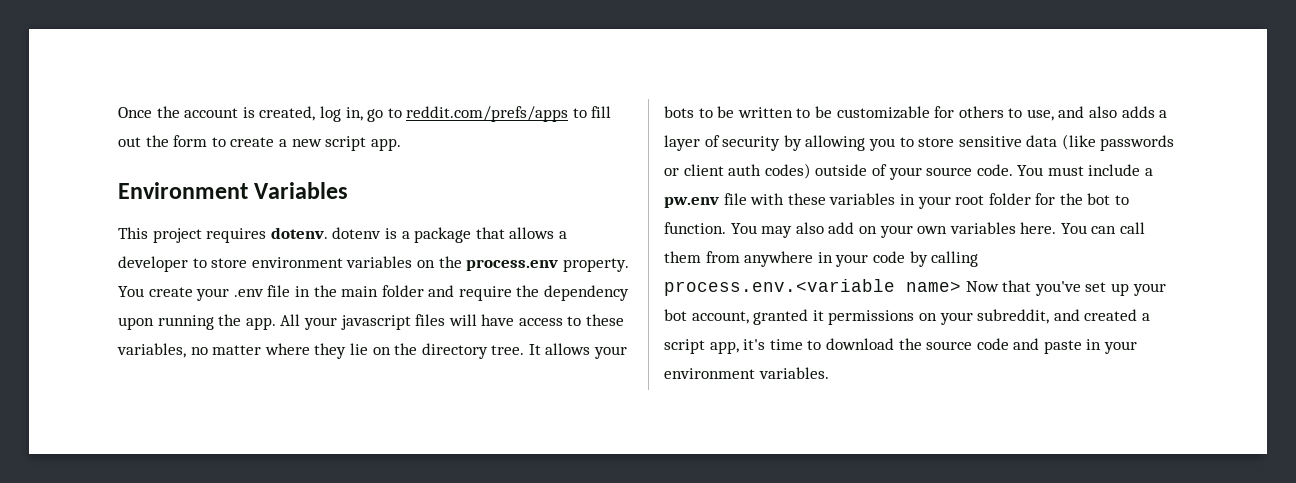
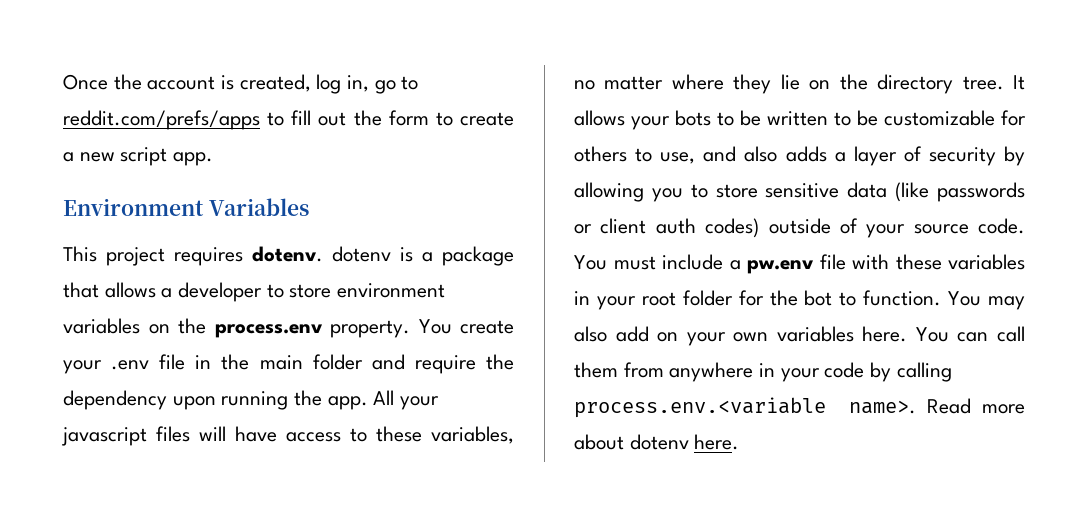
[906,280,1166,296] [664,309,1150,325] [664,338,1138,354] [664,367,829,379] name> Now that you've set up your bot account, granted it permissions on your subreddit, and created a script app, it's time to download the source code and paste in your environment variables. -> [849,398,1025,414] [574,434,740,450] name>. Read more about dotenv here.

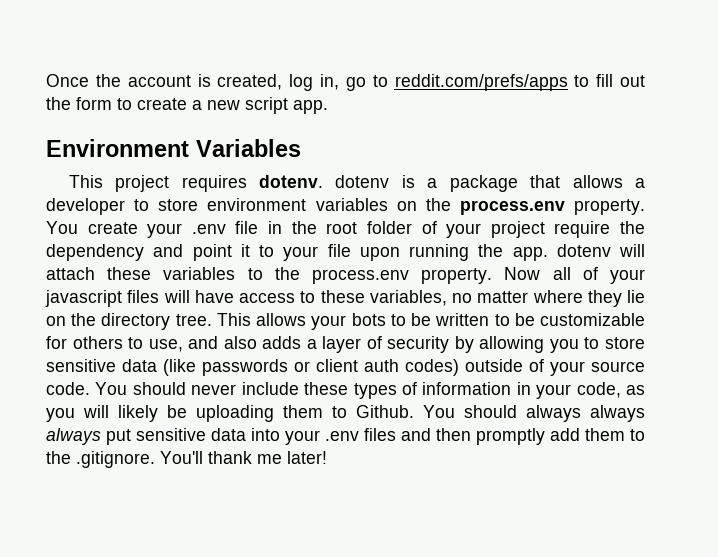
[259,354,514,374] [63,390,395,410] main folder and require the dependency upon running the app. All -> [326,221,646,238] [46,244,645,261] [46,267,598,284] root folder of your project require the dependency and point it to your file upon running the app. dotenv will attach these variables to the process.env property. Now all of
[1013,75,1025,90] It -> [216,313,251,326] This
[613,254,1025,274] [574,290,1025,310] [574,326,1025,346] [574,362,952,382] [574,397,1025,418] [574,434,740,450] must include a pw.env file with these variables in your root folder for the bot to function. You may also add on your own variables here. You can call them from anywhere in your code by calling process.env.<variable name>. Read more about dotenv here. -> [132,382,645,399] [46,405,645,422] [46,428,645,445] [46,451,327,468] should never include these types of information in your code, as you will likely be uploading them to Github. You should always always always put sensitive data into your .env files and then promptly add them to the .gitignore. You'll thank me later!

